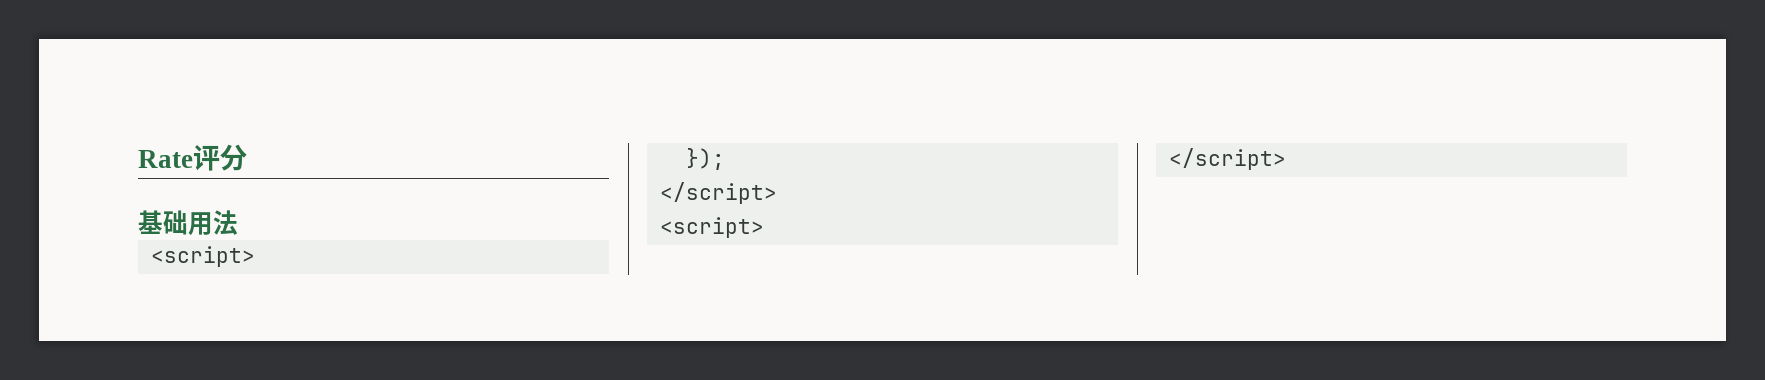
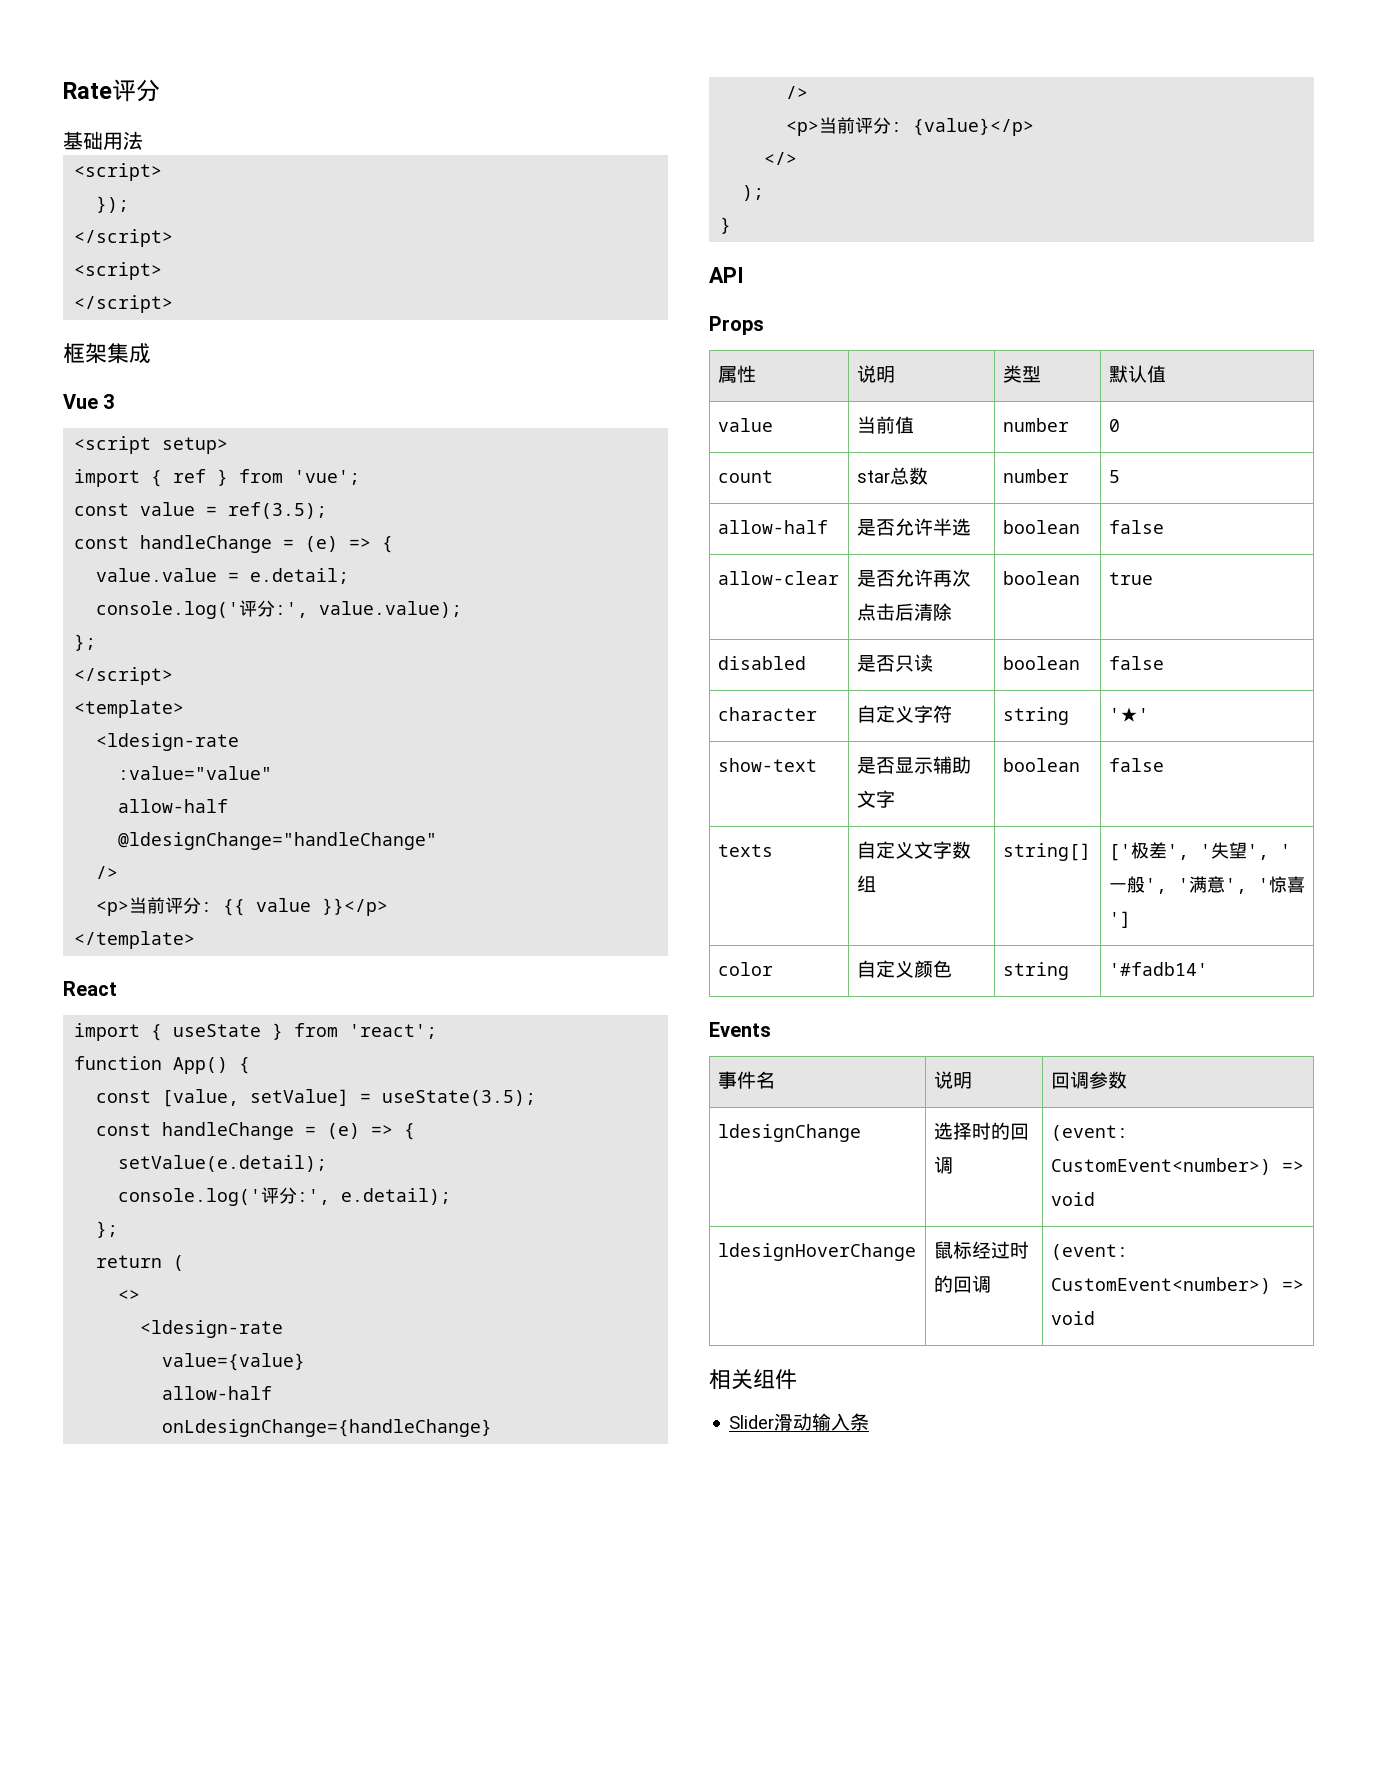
(1286, 159) none -> [63,343,151,364] [63,394,115,409] [74,436,229,454] [74,469,361,487] [74,502,328,519] [74,535,394,553] [96,568,350,584] [96,600,463,619] [74,634,97,651] [74,667,174,685] [74,700,185,718] [96,733,240,751] [118,766,273,780] [118,799,229,813] [118,832,438,850] [96,866,119,879] [96,897,389,916] [74,931,196,949] [63,981,117,996] [74,1023,438,1041] [74,1056,251,1074] [96,1089,537,1107] [96,1122,416,1140] [118,1155,328,1172] [118,1187,452,1206] [96,1221,119,1238] [96,1255,185,1271] [118,1290,141,1301] [140,1320,284,1338] [162,1353,306,1371] [162,1386,273,1400] [162,1419,493,1437] [786,86,809,99] [786,117,1035,136] [764,152,798,165] [742,185,765,201] [720,217,732,234] [709,267,744,283] [709,316,764,335] [717,365,756,383] [856,365,895,383] [1002,365,1041,383] [1108,365,1166,383] [717,418,773,432] [856,416,914,434] [1002,418,1069,432] [1108,419,1120,432] [717,470,773,483] [856,467,928,485] [1002,469,1069,483] [1108,470,1120,483] [717,520,828,534] [856,518,971,536] [1002,520,1080,534] [1108,520,1164,534] [717,571,839,585] [856,569,971,587] [856,603,952,621] [1002,571,1080,585] [1108,572,1153,585] [717,656,806,670] [856,654,933,672] [1002,656,1080,670] [1108,656,1164,670] [717,707,817,721] [856,705,952,723] [1002,707,1069,725] [1108,707,1149,722] [717,758,817,772] [856,756,971,774] [856,790,895,808] [1002,758,1080,772] [1108,758,1164,772] [717,844,773,857] [856,841,971,859] [856,875,876,893] [1002,843,1091,861] [1108,842,1291,861] [1108,876,1305,894] [1108,911,1131,928] [717,962,773,976] [856,960,952,978] [1002,962,1069,980] [1108,962,1208,976] [709,1022,771,1037] [717,1071,775,1089] [933,1071,972,1089] [1050,1071,1127,1089] [717,1124,861,1142] [933,1122,1029,1140] [933,1156,953,1174] [1050,1125,1128,1141] [1050,1158,1304,1175] [1050,1192,1095,1206] [717,1243,916,1261] [933,1241,1029,1259] [933,1275,991,1293] [1050,1244,1128,1260] [1050,1277,1304,1294] [1050,1311,1095,1325] [709,1369,797,1390] [729,1413,870,1431] // 框架集成 // Vue 3 // <script setup> // import { ref } from 'vue'; // const value = ref(3.5); // const handleChange = (e) => { // value.value = e.detail; // console.log('评分:', value.value); // }; // </script> // <template> // <ldesign-rate // :value="value" // allow-half // @ldesignChange="handleChange" // /> // <p>当前评分: {{ value }}</p> // </template> // React // import { useState } from 'react'; // function App() { // const [value, setValue] = useState(3.5); // const handleChange = (e) => { // setValue(e.detail); // console.log('评分:', e.detail); // }; // return ( // <> // <ldesign-rate // value={value} // allow-half // onLdesignChange={handleChange} // /> // <p>当前评分: {value}</p> // </> // ); // } // API // Props // 属性 | 说明 | 类型 | 默认值 // value | 当前值 | number | 0 // count | star总数 | number | 5 // allow-half | 是否允许半选 | boolean | false // allow-clear | 是否允许再次点击后清除 | boolean | true // disabled | 是否只读 | boolean | false // character | 自定义字符 | string | '★' // show-text | 是否显示辅助文字 | boolean | false // texts | 自定义文字数组 | string[] | ['极差', '失望', '一般', '满意', '惊喜'] // color | 自定义颜色 | string | '#fadb14' // Events // 事件名 | 说明 | 回调参数 // ldesignChange | 选择时的回调 | (event: CustomEvent<number>) => void // ldesignHoverChange | 鼠标经过时的回调 | (event: CustomEvent<number>) => void // 相关组件 // Slider滑动输入条

